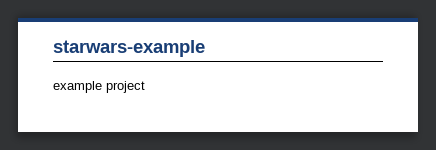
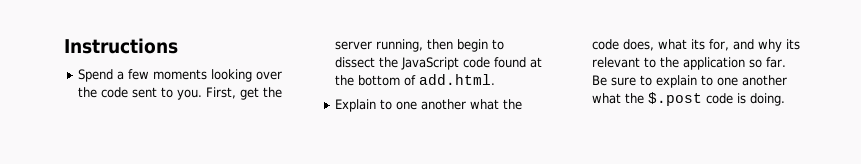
[53,40,205,57] [53,81,145,93] starwars-example // example project -> [64,38,178,54] [78,69,283,82] [78,87,283,100] [335,39,505,52] [335,57,543,70] [335,74,496,86] [335,99,523,112] [592,39,801,52] [592,57,787,70] [592,75,788,88] [592,92,786,106] Instructions // Spend a few moments looking over the code sent to you. First, get the server running, then begin to dissect the JavaScript code found at the bottom of add.html. // Explain to one another what the code does, what its for, and why its relevant to the application so far. Be sure to explain to one another what the $.post code is doing.

